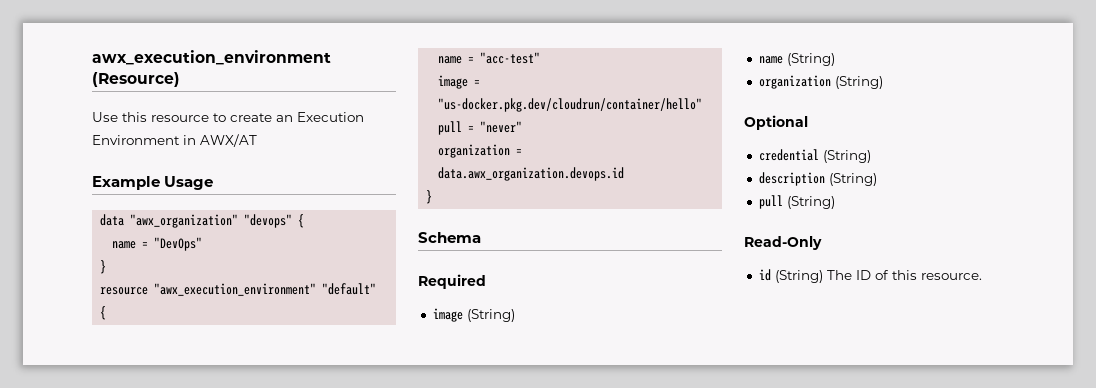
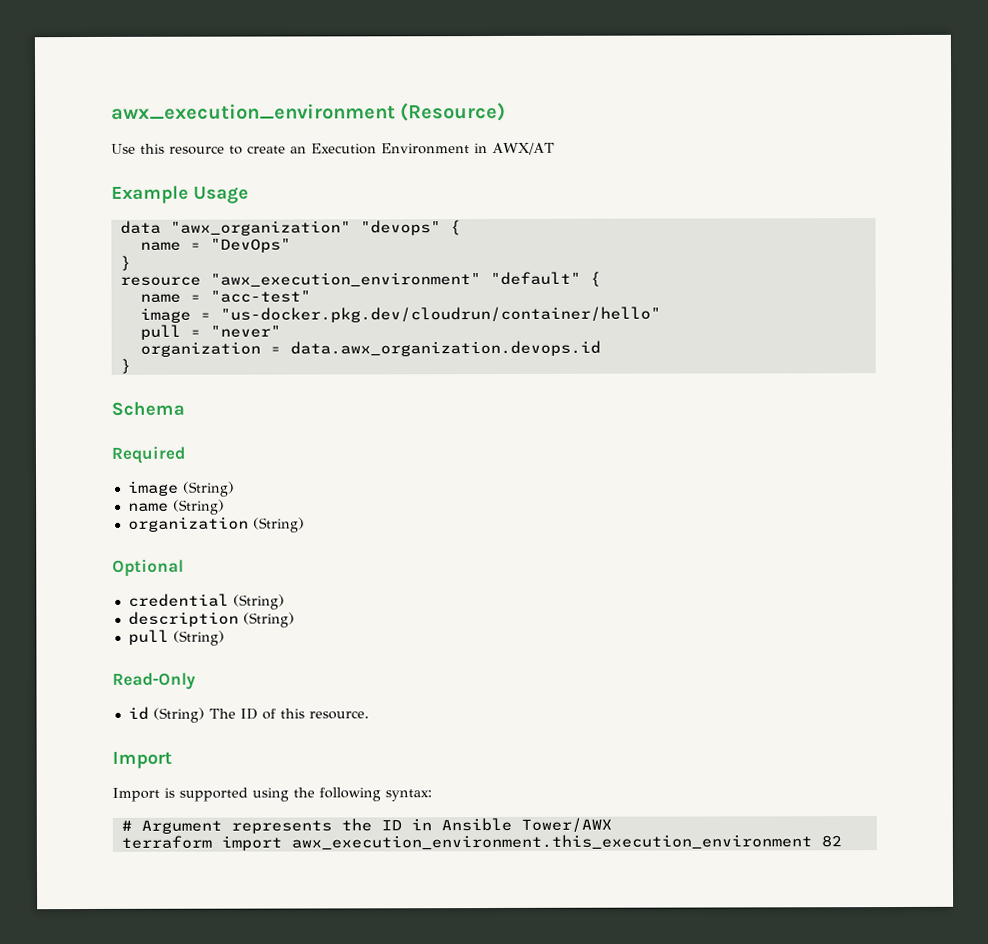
(982, 276) none -> [112,751,172,769] [112,787,432,802] [120,817,612,834] [120,834,842,851] // Import // Import is supported using the following syntax: // # Argument represents the ID in Ansible Tower/AWX // terraform import awx_execution_environment.this_execution_environment 82

